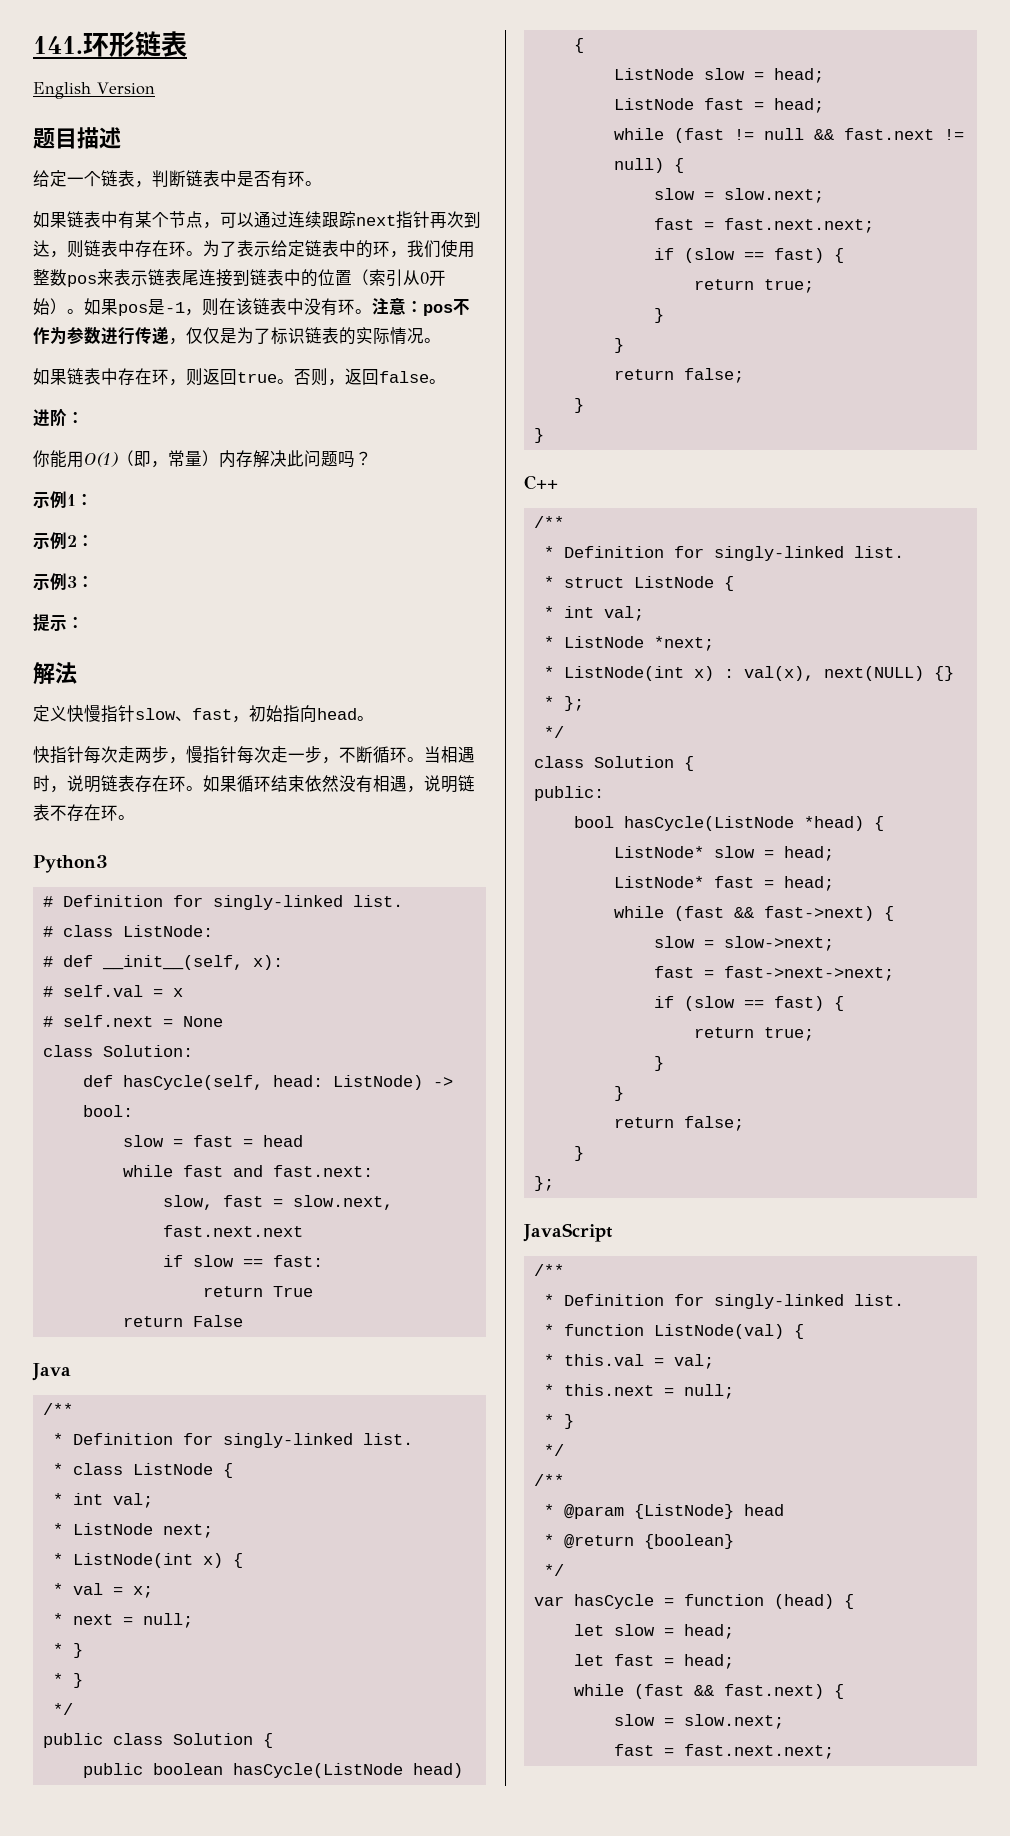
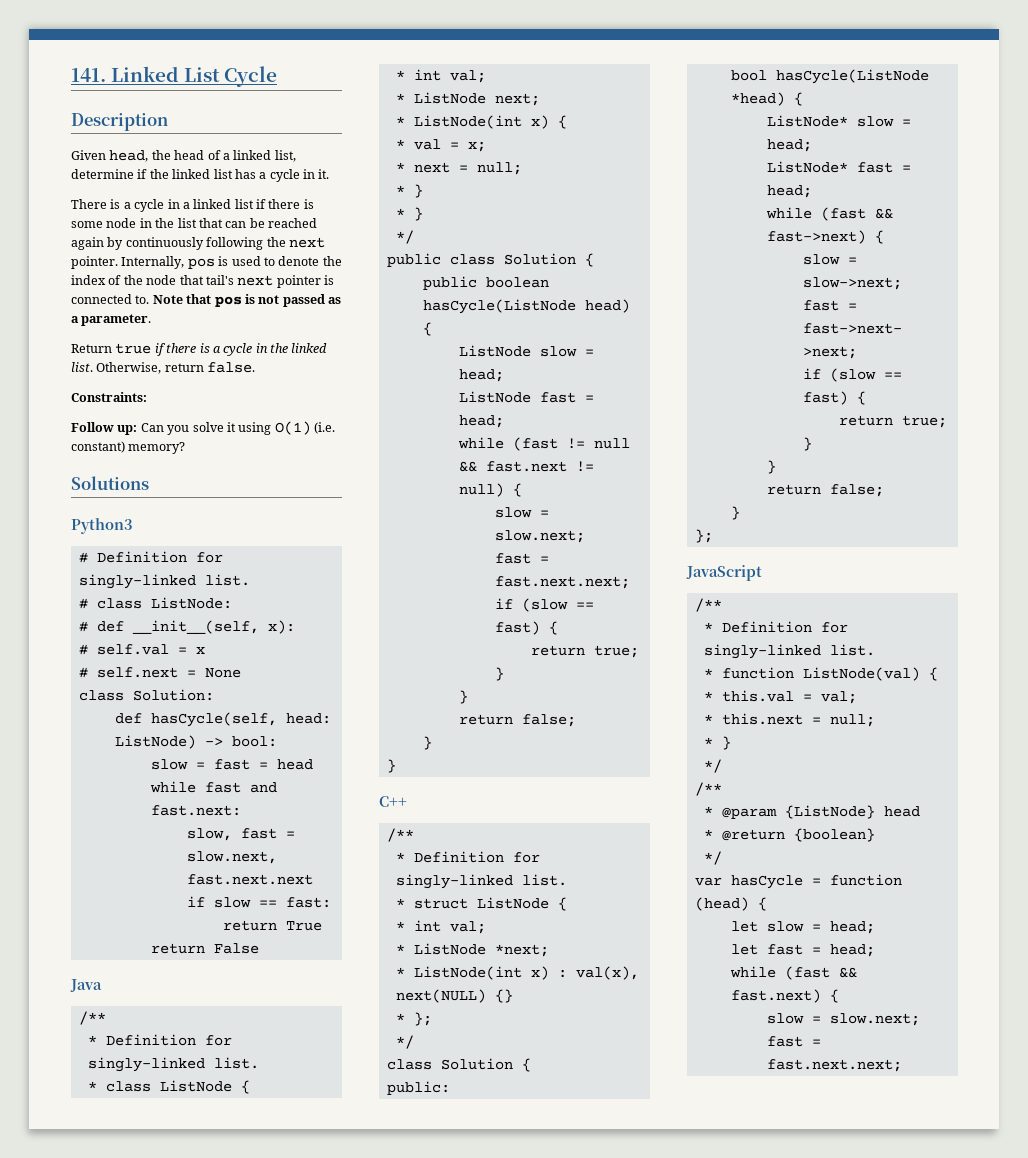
[83,31,187,57] [33,82,155,99] [33,127,121,149] [33,170,322,188] [33,211,481,229] [33,240,475,258] [33,269,446,287] [33,298,470,316] [33,326,441,345] [33,368,446,386] [33,408,84,427] [33,450,372,468] [33,491,93,508] [33,532,94,549] [33,573,94,590] [33,614,84,631] [33,662,77,685] [33,704,374,723] [33,745,475,764] [33,775,475,793] [33,804,135,821] 环形链表 // English Version // 题目描述 // 给定一个链表，判断链表中是否有环。 // 如果链表中有某个节点，可以通过连续跟踪next指针再次到达，则链表中存在环。为了表示给定链表中的环，我们使用整数pos来表示链表尾连接到链表中的位置（索引从0开始）。如果pos是-1，则在该链表中没有环。注意：pos不作为参数进行传递，仅仅是为了标识链表的实际情况。 // 如果链表中存在环，则返回true。否则，返回false。 // 进阶： // 你能用O(1)（即，常量）内存解决此问题吗？ // 示例1： // 示例2： // 示例3： // 提示： // 解法 // 定义快慢指针slow、fast，初始指向head。 // 快指针每次走两步，慢指针每次走一步，不断循环。当相遇时，说明链表存在环。如果循环结束依然没有相遇，说明链表不存在环。 -> [111,66,278,87] [71,113,168,131] [71,150,296,162] [71,169,330,182] [71,199,314,212] [71,218,317,228] [71,237,325,250] [71,256,342,269] [71,275,334,288] [71,294,341,307] [71,314,152,326] [71,343,328,356] [71,362,256,374] [71,392,147,402] [71,421,335,435] [71,441,186,454] [71,476,149,490] Linked List Cycle // Description // Given head, the head of a linked list, determine if the linked list has a cycle in it. // There is a cycle in a linked list if there is some node in the list that can be reached again by continuously following the next pointer. Internally, pos is used to denote the index of the node that tail's next pointer is connected to. Note that pos is not passed as a parameter. // Return true if there is a cycle in the linked list. Otherwise, return false. // Constraints: // Follow up: Can you solve it using O(1) (i.e. constant) memory? // Solutions

